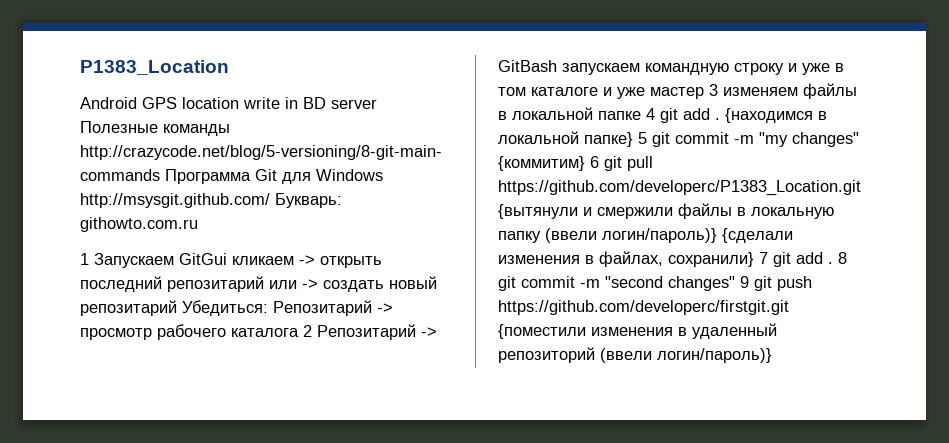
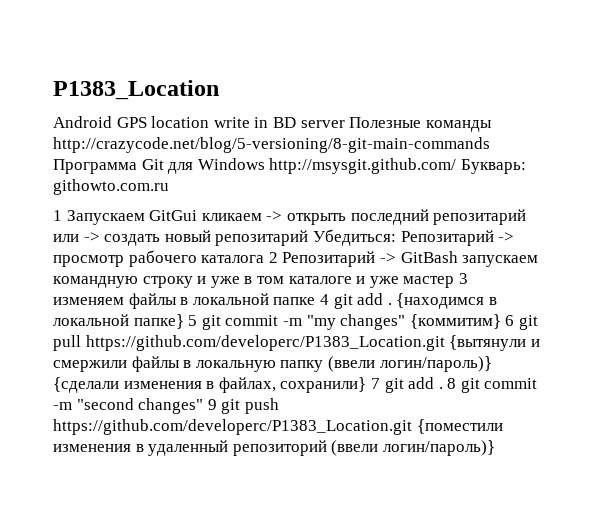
[498,300,789,315] https://github.com/developerc/firstgit.git -> [53,419,412,435] https://github.com/developerc/P1383_Location.git

